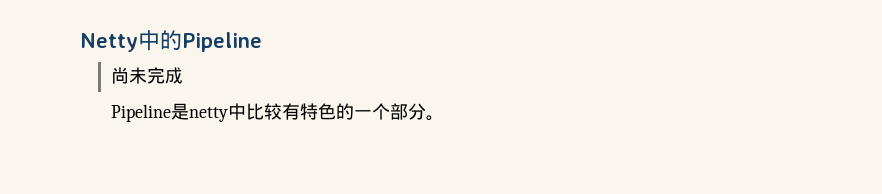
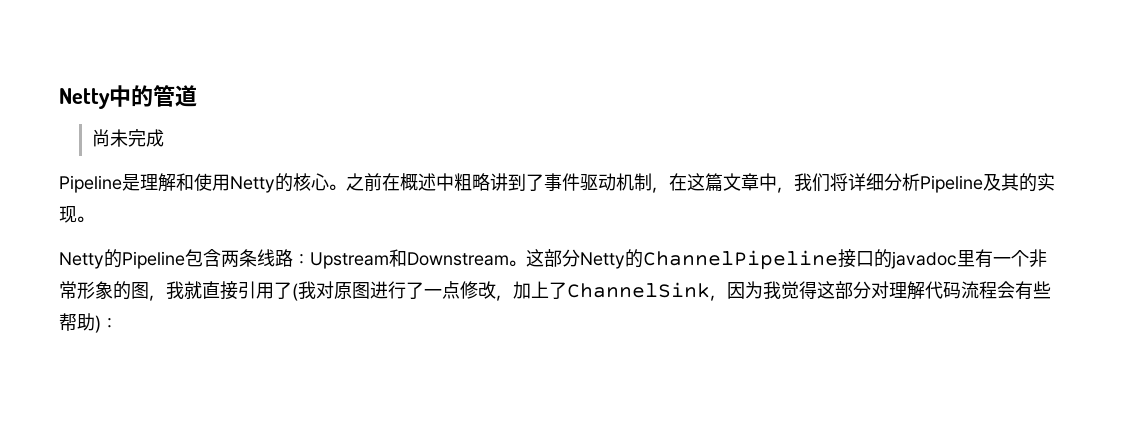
[182,32,262,52] Pipeline -> [153,85,197,107] 管道
[188,103,444,122] netty中比较有特色的一个部分。 -> [140,173,1055,193] [59,206,94,223] [59,249,1047,270] [59,281,1051,301] [59,313,118,333] 理解和使用Netty的核心。之前在概述中粗略讲到了事件驱动机制，在这篇文章中，我们将详细分析Pipeline及其的实现。 // Netty的Pipeline包含两条线路：Upstream和Downstream。这部分Netty的ChannelPipeline接口的javadoc里有一个非常形象的图，我就直接引用了(我对原图进行了一点修改，加上了ChannelSink，因为我觉得这部分对理解代码流程会有些帮助)：

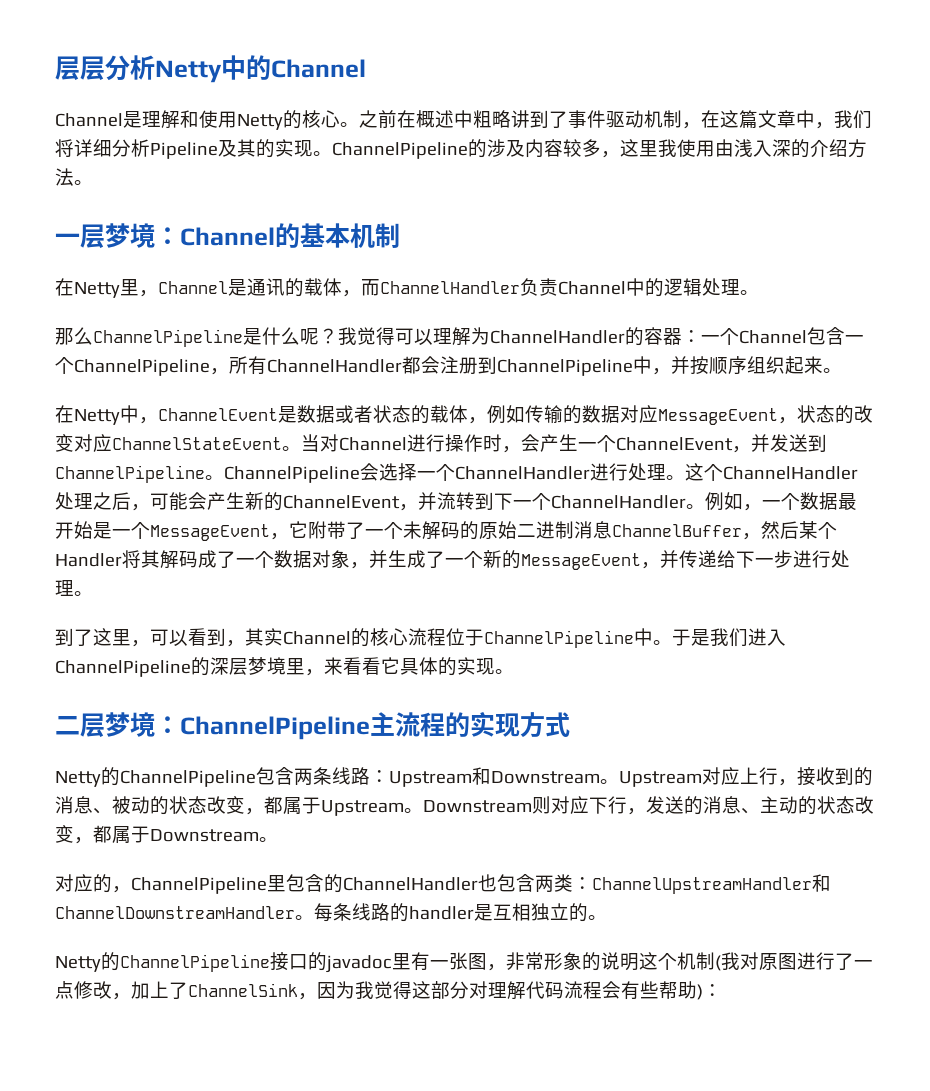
[59,85,197,109] [92,129,165,147] [59,175,122,193] Netty中的管道 // 尚未完成 // Pipeline -> [55,55,366,83] [55,113,123,127] 层层分析Netty中的Channel // Channel
[59,249,185,269] // Netty的Pipeline -> [332,139,867,159] [55,168,93,186] [55,223,400,248] [55,278,759,298] [55,327,864,347] [55,356,842,376] [55,405,873,425] [55,434,827,453] [55,463,858,483] [55,492,857,511] [55,521,837,541] [55,550,850,570] [55,580,93,596] [55,628,786,648] [55,657,514,677] [55,712,570,740] [55,767,256,787] ChannelPipeline的涉及内容较多，这里我使用由浅入深的介绍方法。 // 一层梦境：Channel的基本机制 // 在Netty里，Channel是通讯的载体，而ChannelHandler负责Channel中的逻辑处理。 // 那么ChannelPipeline是什么呢？我觉得可以理解为ChannelHandler的容器：一个Channel包含一个ChannelPipeline，所有ChannelHandler都会注册到ChannelPipeline中，并按顺序组织起来。 // 在Netty中，ChannelEvent是数据或者状态的载体，例如传输的数据对应MessageEvent，状态的改变对应ChannelStateEvent。当对Channel进行操作时，会产生一个ChannelEvent，并发送到ChannelPipeline。ChannelPipeline会选择一个ChannelHandler进行处理。这个ChannelHandler处理之后，可能会产生新的ChannelEvent，并流转到下一个ChannelHandler。例如，一个数据最开始是一个MessageEvent，它附带了一个未解码的原始二进制消息ChannelBuffer，然后某个Handler将其解码成了一个数据对象，并生成了一个新的MessageEvent，并传递给下一步进行处理。 // 到了这里，可以看到，其实Channel的核心流程位于ChannelPipeline中。于是我们进入ChannelPipeline的深层梦境里，来看看它具体的实现。 // 二层梦境：ChannelPipeline主流程的实现方式 // Netty的ChannelPipeline
[526,249,580,267] 这部分 -> [619,767,873,787] [55,796,874,816] [55,825,278,844] [55,874,831,894] [55,903,607,922] Upstream对应上行，接收到的消息、被动的状态改变，都属于Upstream。Downstream则对应下行，发送的消息、主动的状态改变，都属于Downstream。 // 对应的，ChannelPipeline里包含的ChannelHandler也包含两类：ChannelUpstreamHandler和ChannelDownstreamHandler。每条线路的handler是互相独立的。 //
[1011,250,1029,267] 个 -> [449,952,506,971] 张图，
[131,281,292,301] 图，我就直接引用了 -> [601,952,715,971] 说明这个机制

